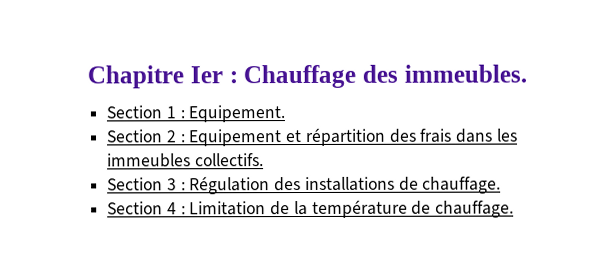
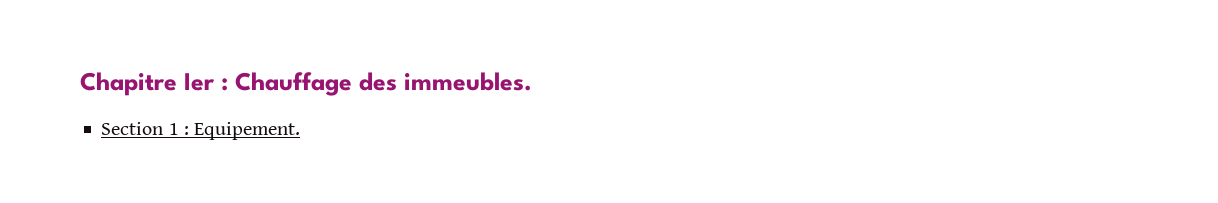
[106,127,518,147] [107,153,264,168] [107,176,502,195] [107,199,515,218] // Section 2 : Equipement et répartition des frais dans les immeubles collectifs. // Section 3 : Régulation des installations de chauffage. // Section 4 : Limitation de la température de chauffage. -> (301, 131) none

